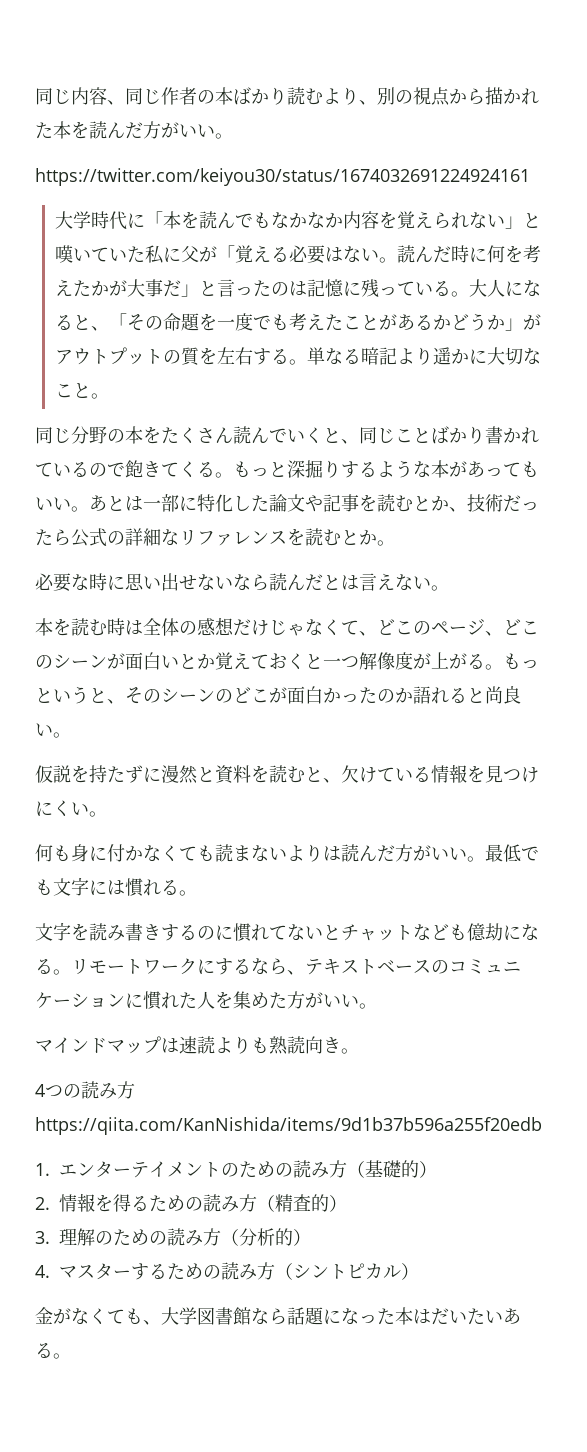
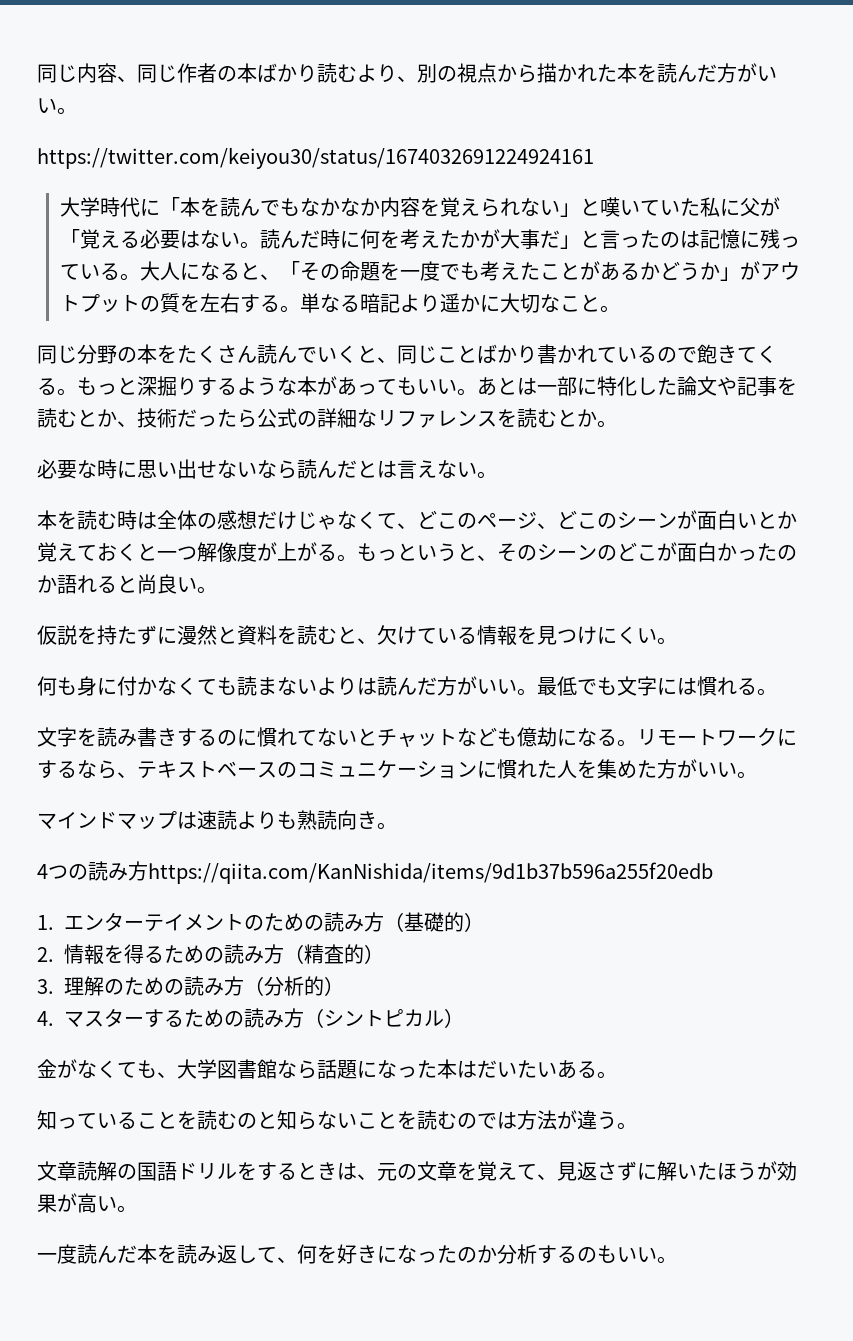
(71, 1356) none -> [37,1110,637,1130] [37,1161,797,1181] [37,1193,137,1213] [37,1244,677,1264] // 知っていることを読むのと知らないことを読むのでは方法が違う。 // 文章読解の国語ドリルをするときは、元の文章を覚えて、見返さずに解いたほうが効果が高い。 // 一度読んだ本を読み返して、何を好きになったのか分析するのもいい。

